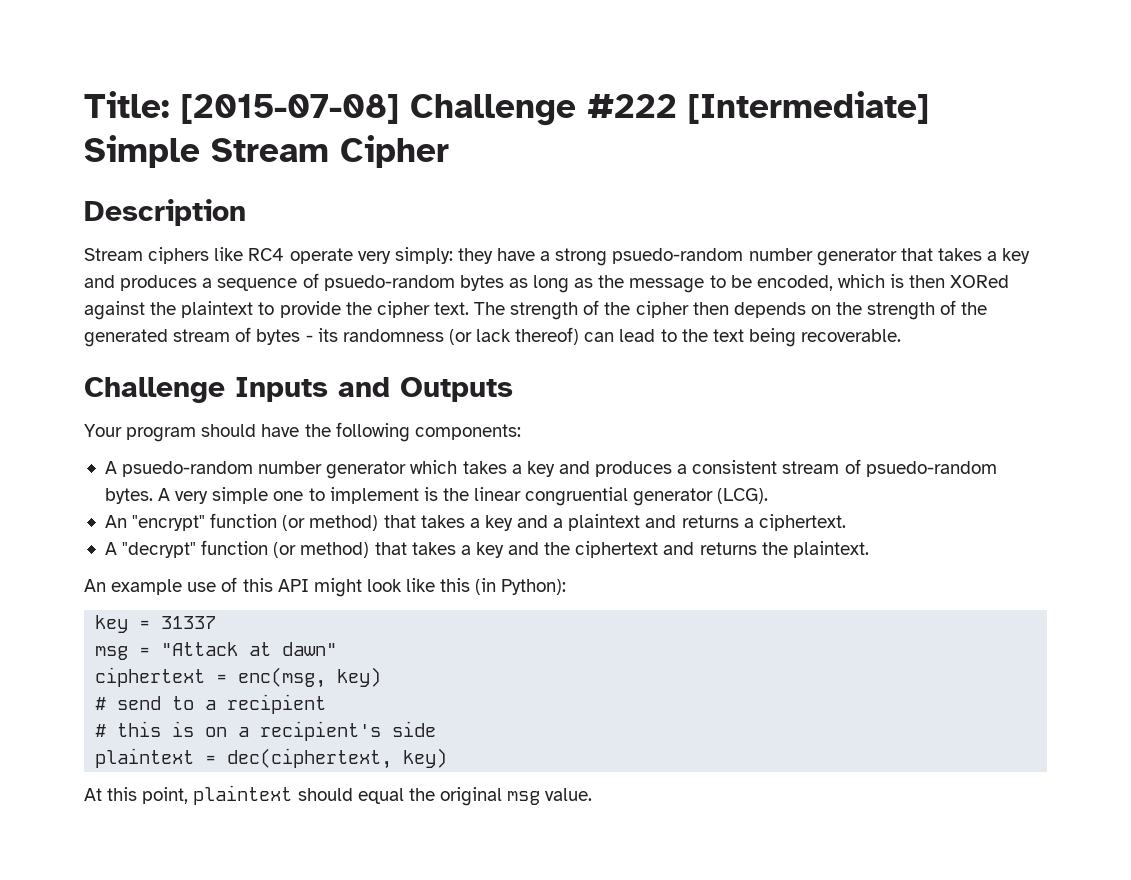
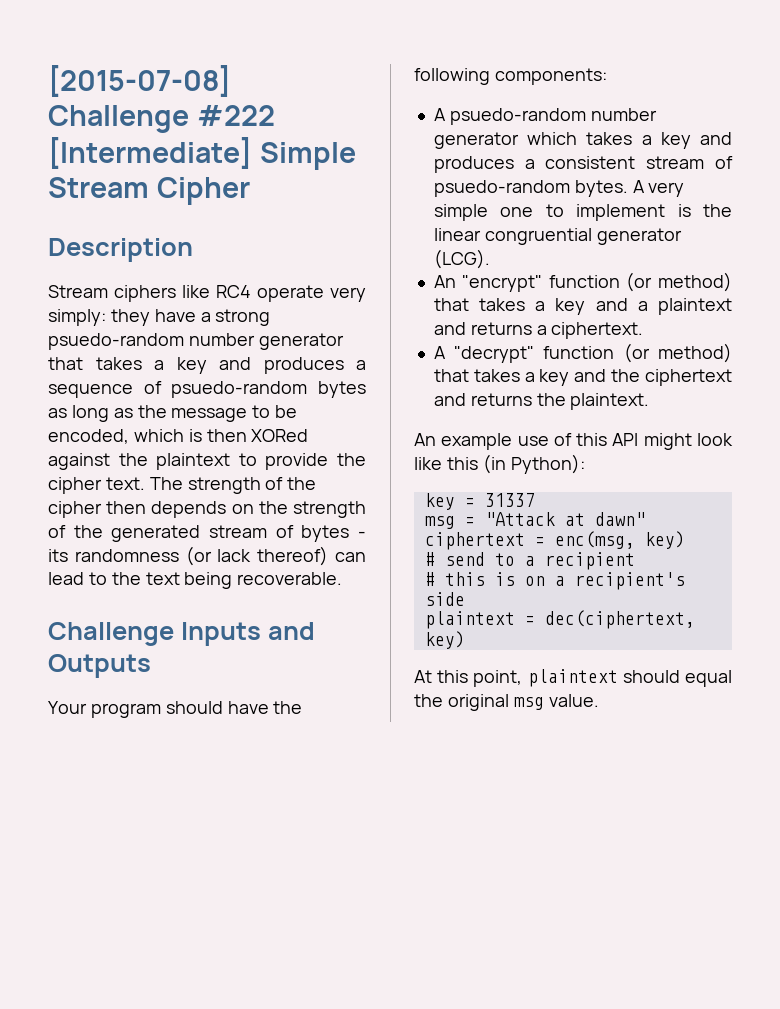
[84,91,170,118] Title: -> (48, 81) none

